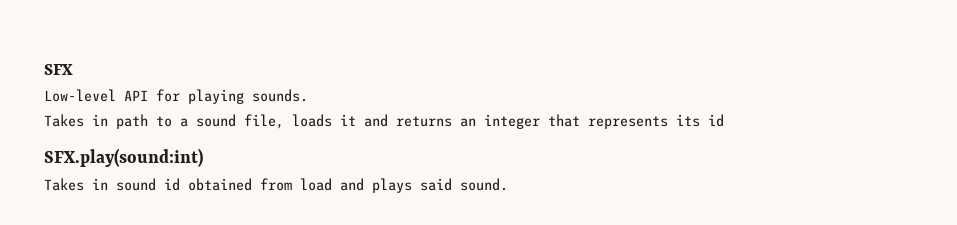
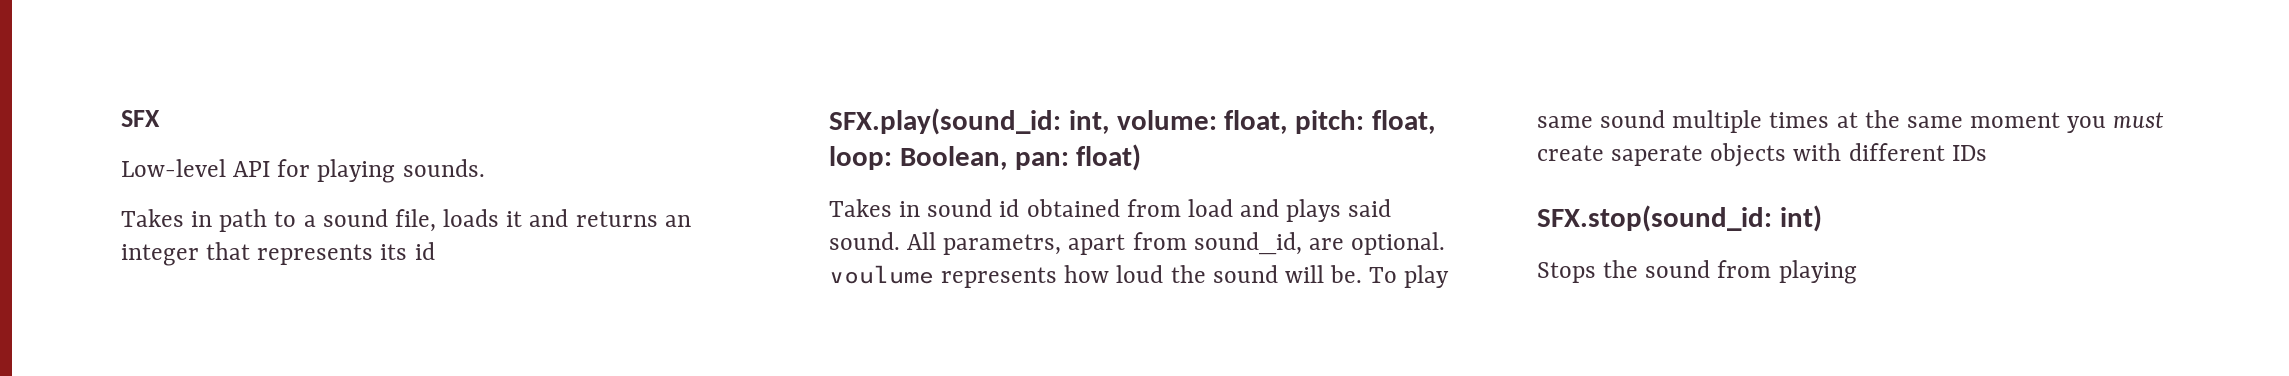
[44,148,203,167] SFX.play(sound:int) -> [829,108,1436,135] [829,144,1142,171] SFX.play(sound_id: int, volume: float, pitch: float, loop: Boolean, pan: float)
(508, 184) none -> [907,232,1446,255] [829,265,1450,288] [1537,110,2165,133] [1537,143,1987,167] [1537,205,1822,232] [1537,260,1857,284] All parametrs, apart from sound_id, are optional. voulume represents how loud the sound will be. To play same sound multiple times at the same moment you must create saperate objects with different IDs // SFX.stop(sound_id: int) // Stops the sound from playing

